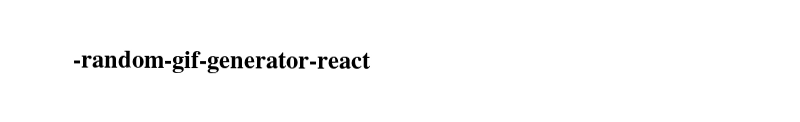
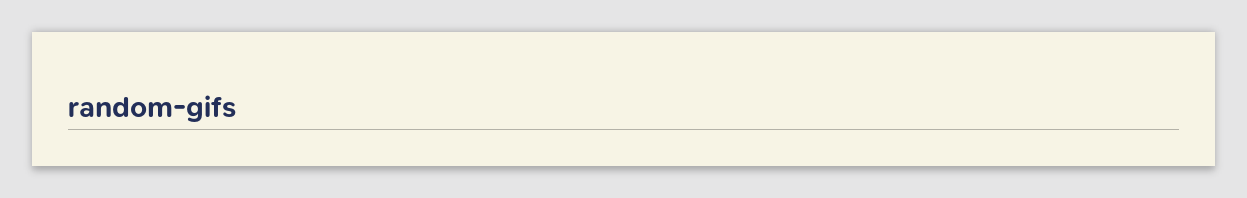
[72,50,372,74] -random-gif-generator-react -> [68,95,236,122] random-gifs

